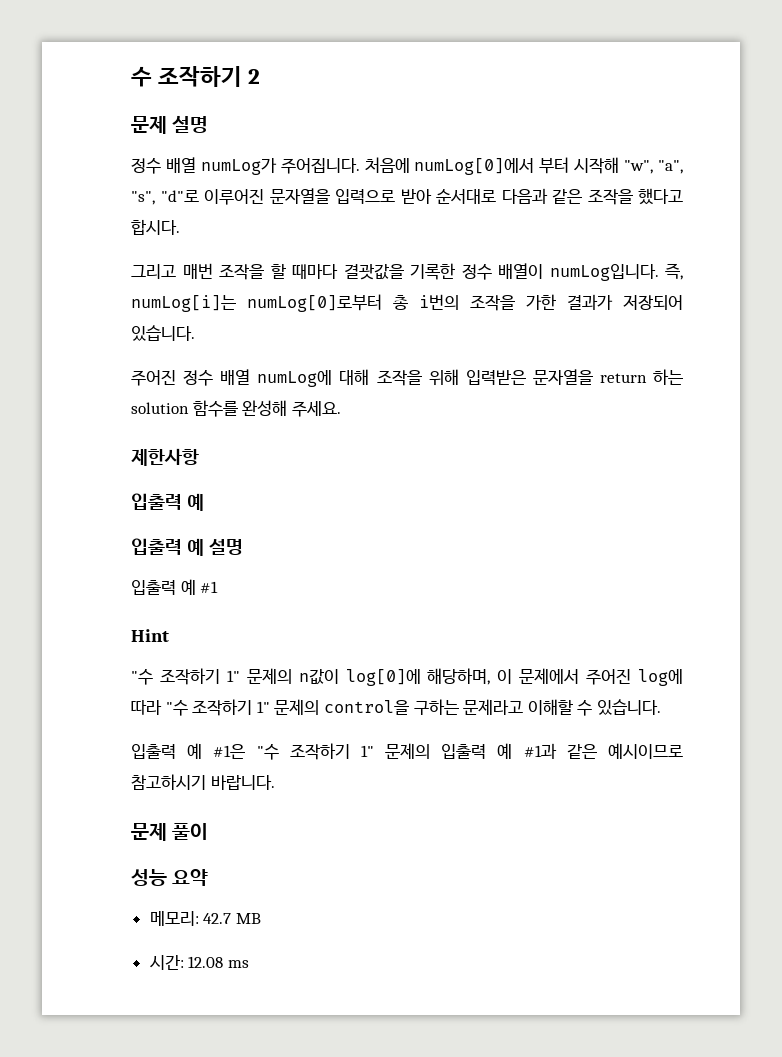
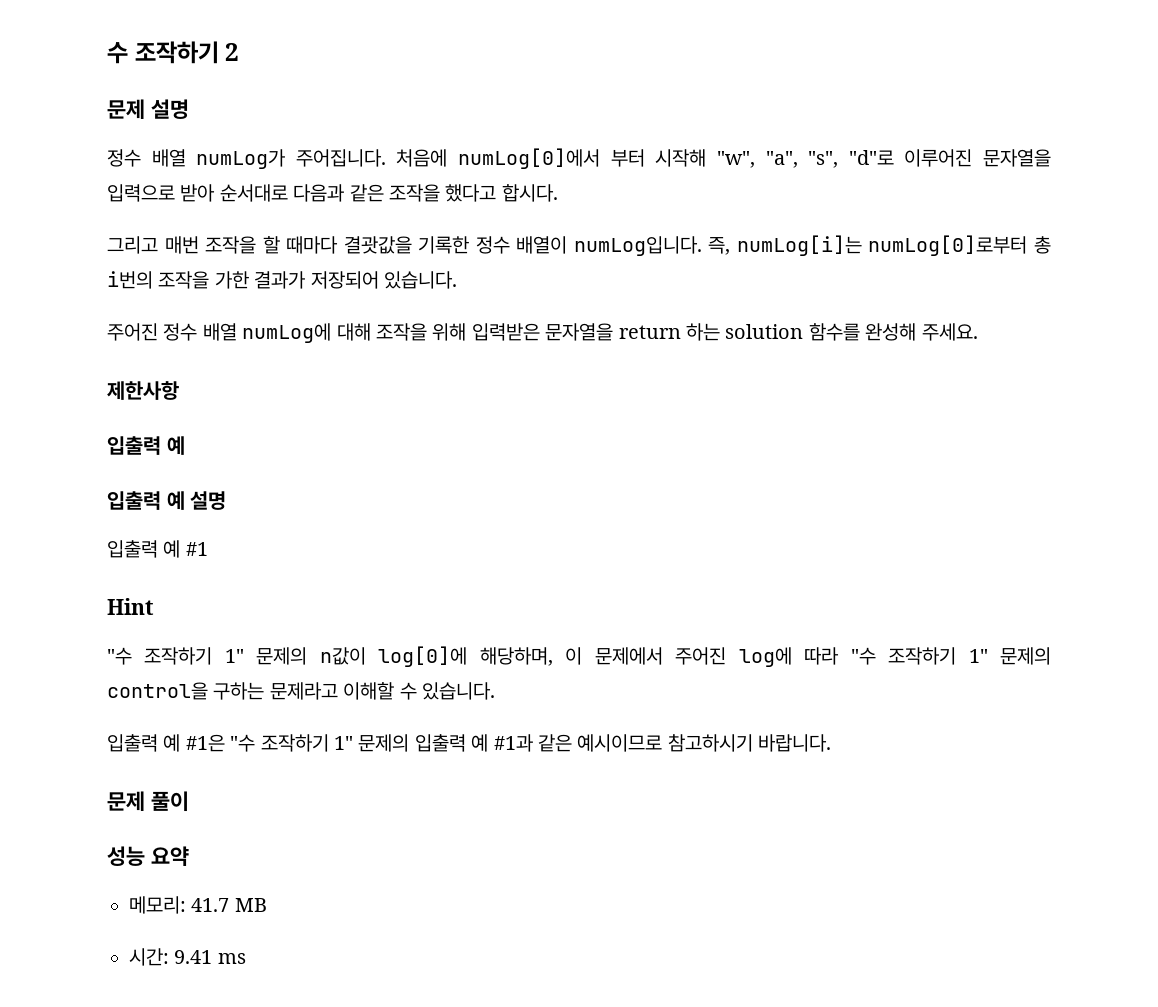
[203,913,232,924] 42.7 -> [191,898,230,912] 41.7
[188,956,224,968] 12.08 -> [174,950,213,964] 9.41

